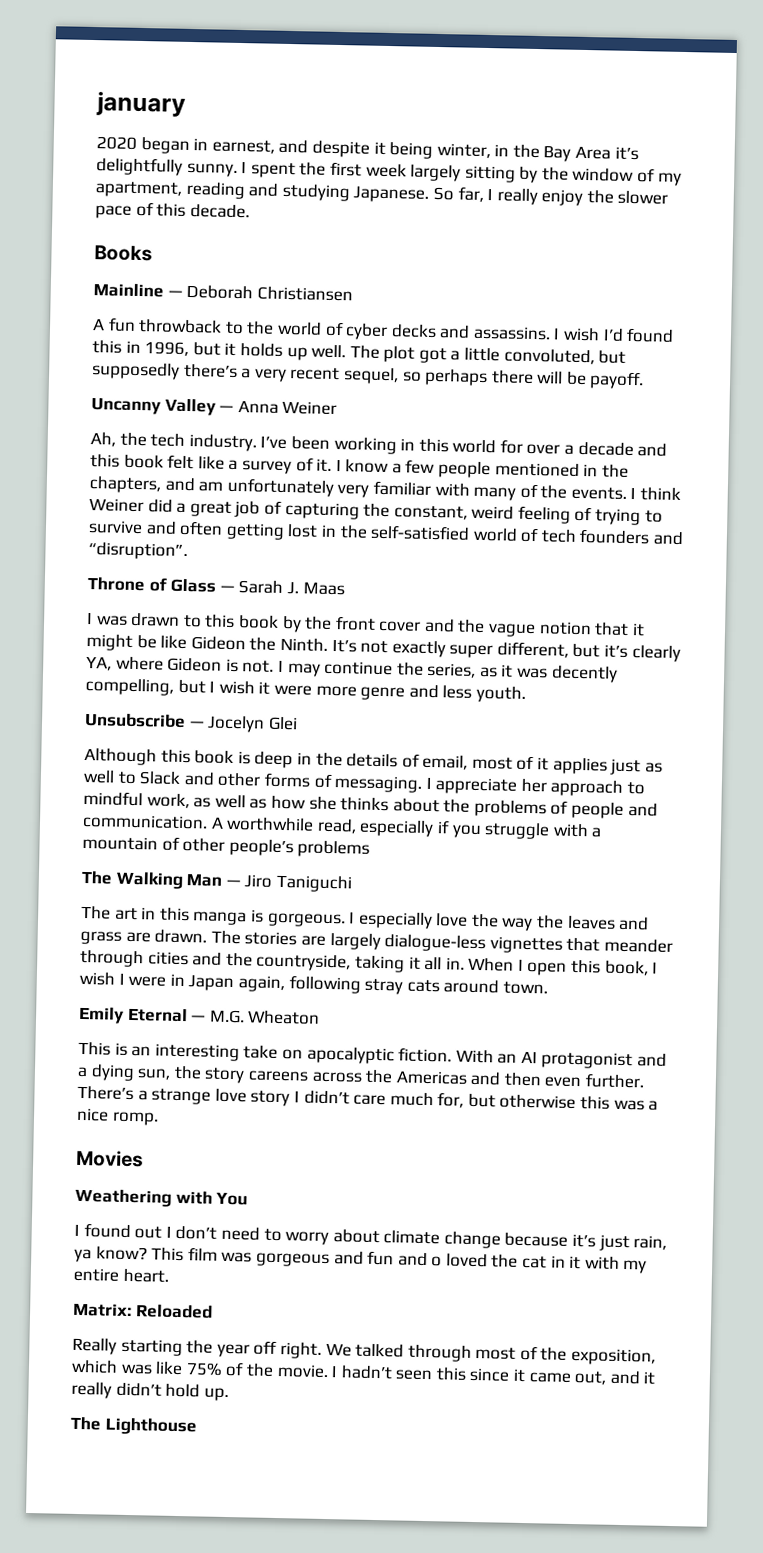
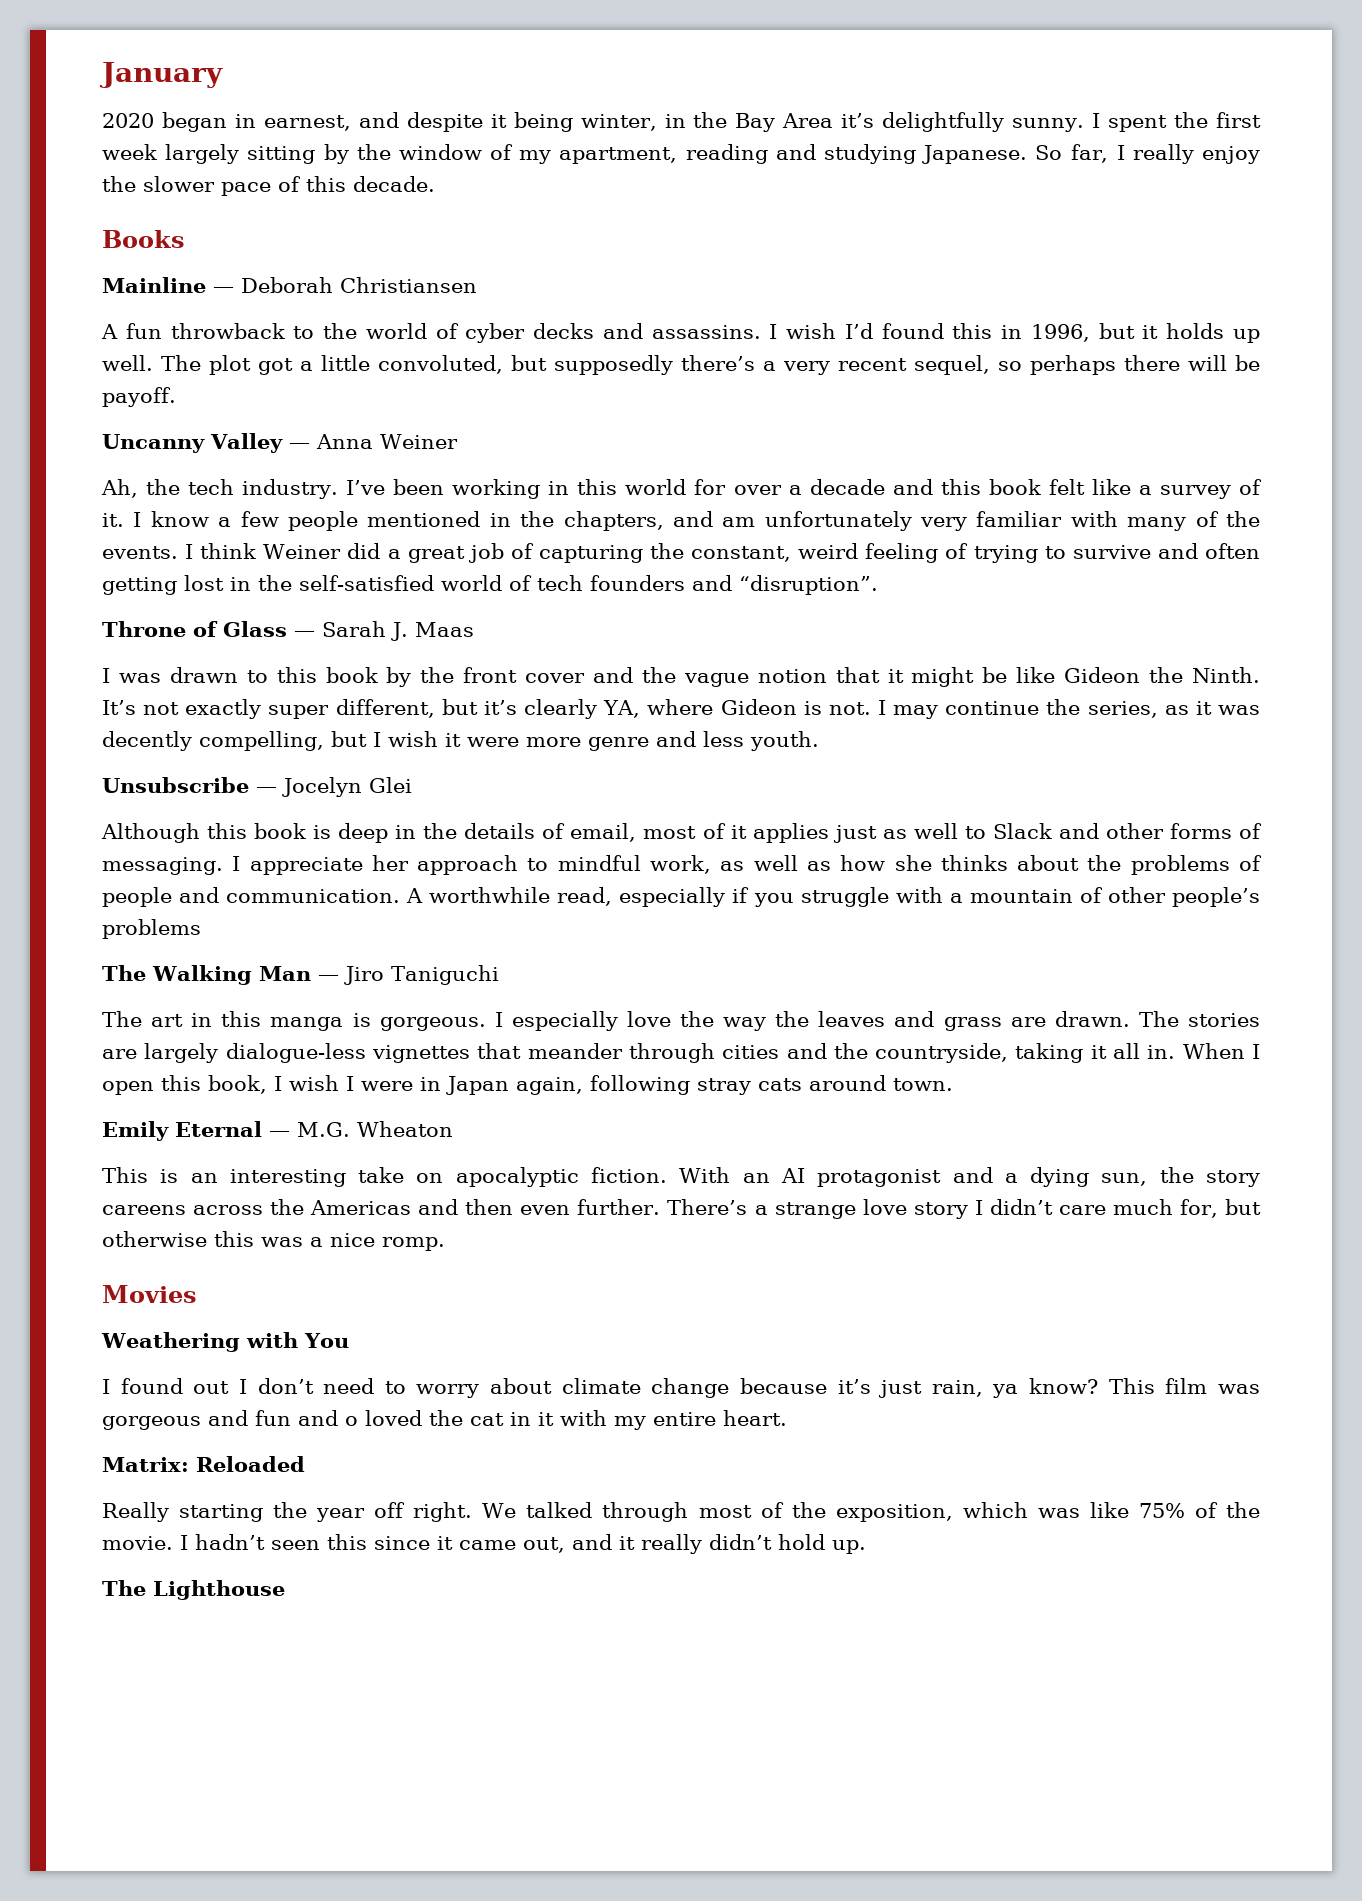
[96,91,186,117] january -> [99,62,223,88] January

